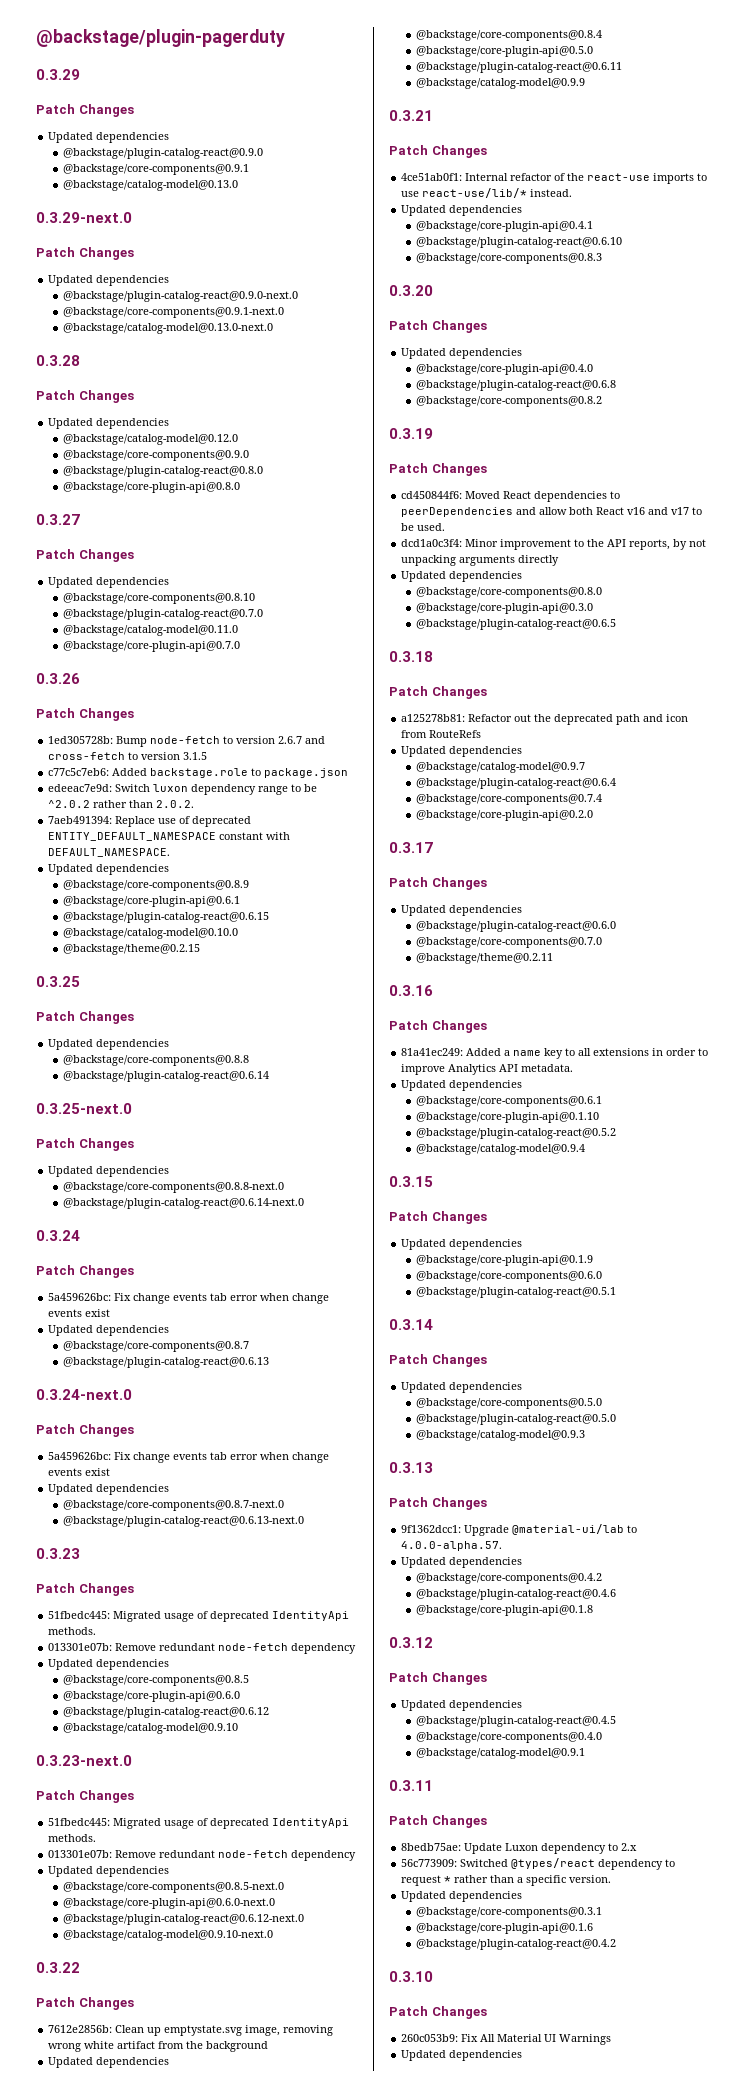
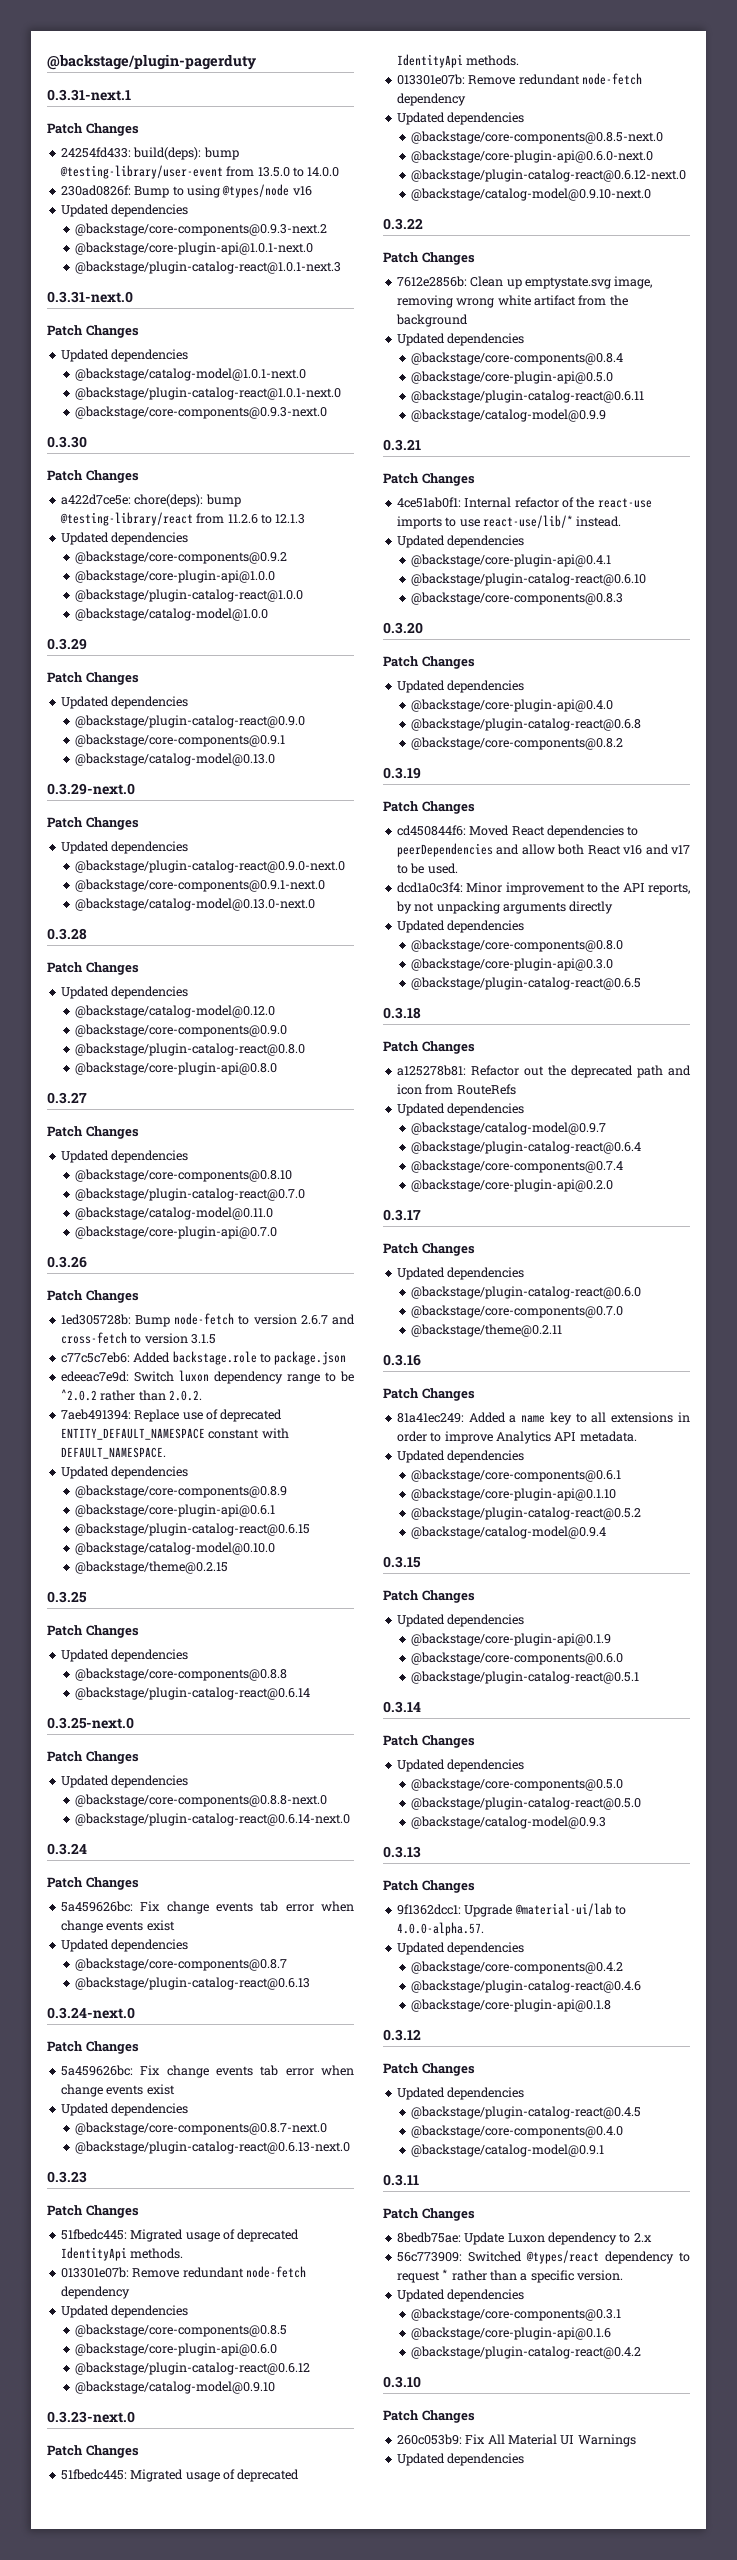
(285, 38) none -> [47,89,131,101] [47,123,139,136] [60,147,239,160] [59,165,340,179] [60,184,312,198] [60,204,189,217] [75,223,328,236] [75,242,314,255] [75,261,342,274] [47,291,133,303] [47,325,139,338] [60,349,189,362] [75,368,307,381] [75,387,342,400] [75,406,328,419] [47,436,87,448] [47,470,139,483] [60,494,241,507] [59,512,306,526] [60,532,189,545] [75,551,288,564] [75,570,276,583] [75,589,304,602] [75,608,269,621] // 0.3.31-next.1 // Patch Changes // 24254fd433: build(deps): bump @testing-library/user-event from 13.5.0 to 14.0.0 // 230ad0826f: Bump to using @types/node v16 // Updated dependencies // @backstage/core-components@0.9.3-next.2 // @backstage/core-plugin-api@1.0.1-next.0 // @backstage/plugin-catalog-react@1.0.1-next.3 // 0.3.31-next.0 // Patch Changes // Updated dependencies // @backstage/catalog-model@1.0.1-next.0 // @backstage/plugin-catalog-react@1.0.1-next.0 // @backstage/core-components@0.9.3-next.0 // 0.3.30 // Patch Changes // a422d7ce5e: chore(deps): bump @testing-library/react from 11.2.6 to 12.1.3 // Updated dependencies // @backstage/core-components@0.9.2 // @backstage/core-plugin-api@1.0.0 // @backstage/plugin-catalog-react@1.0.0 // @backstage/catalog-model@1.0.0

